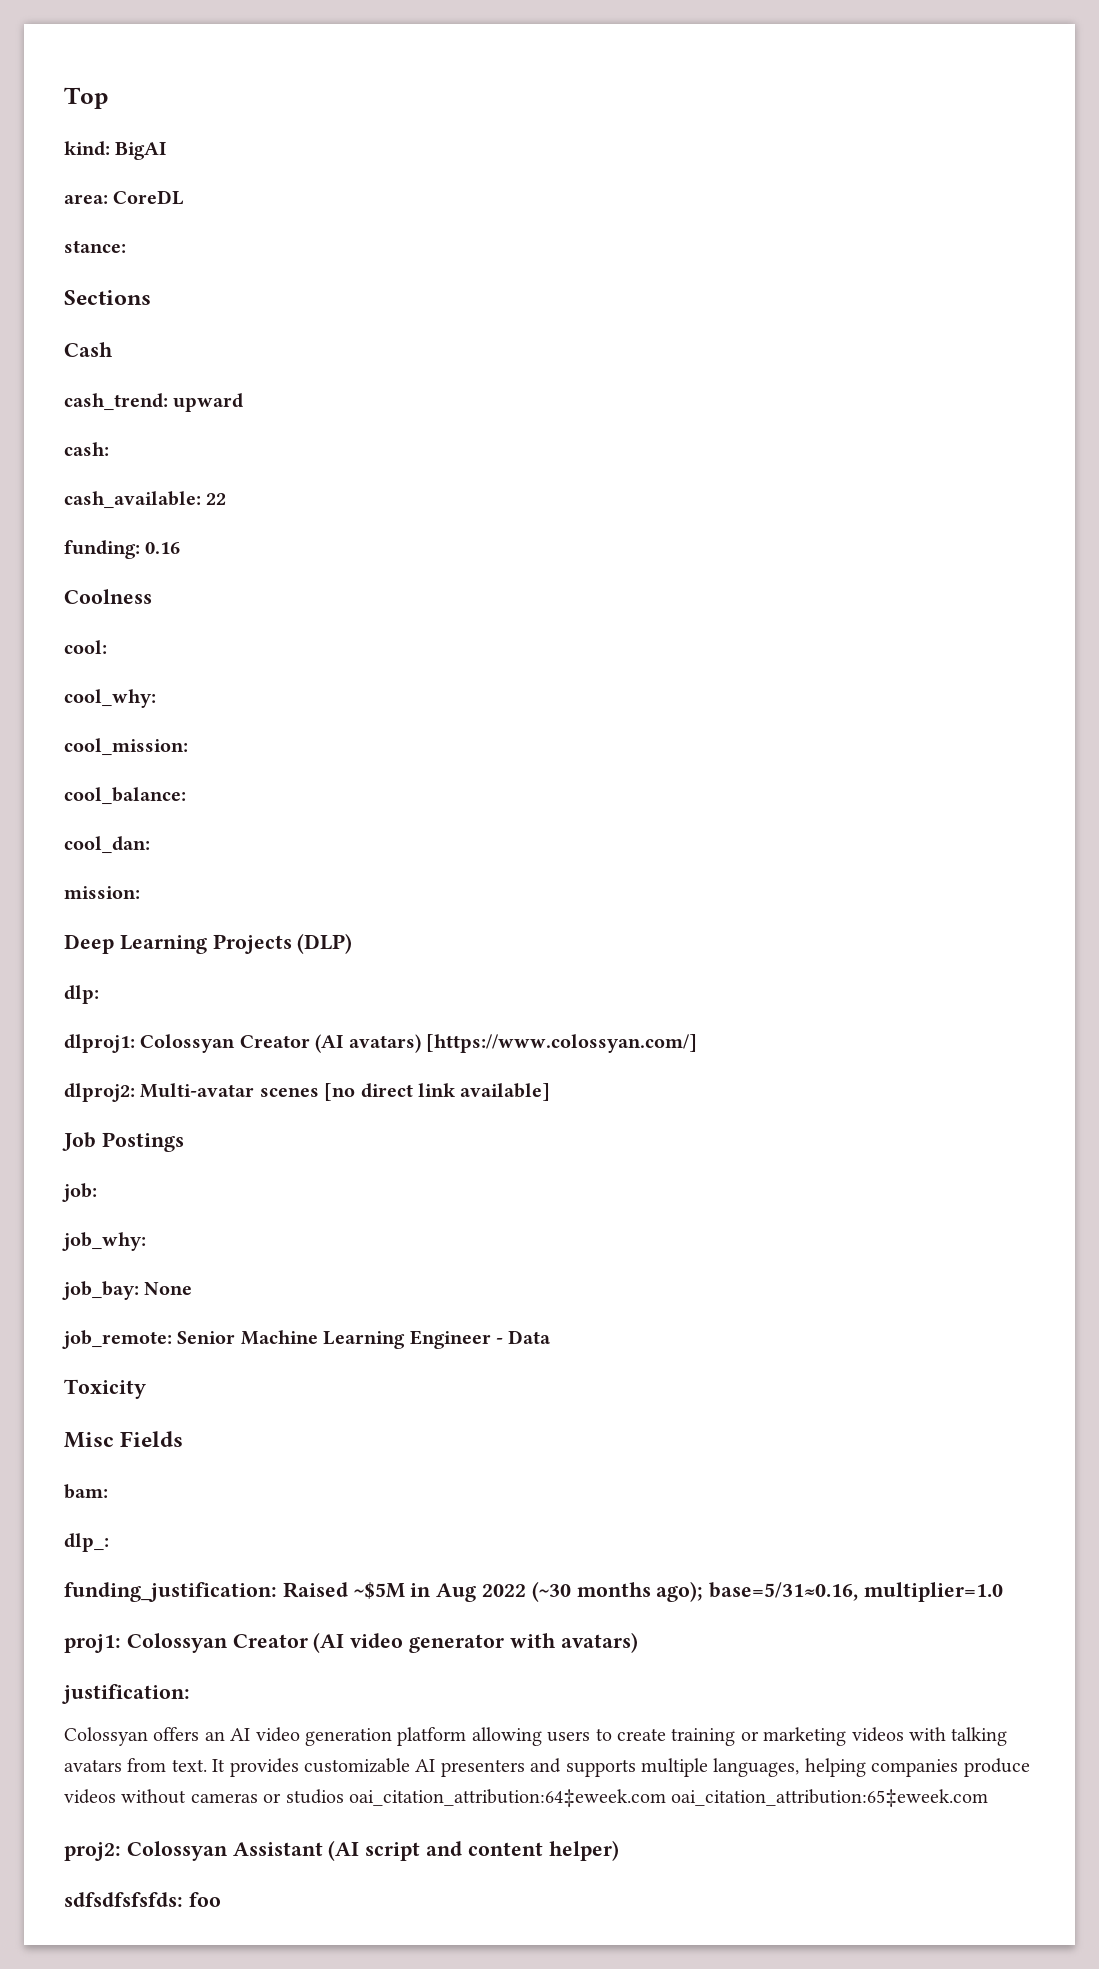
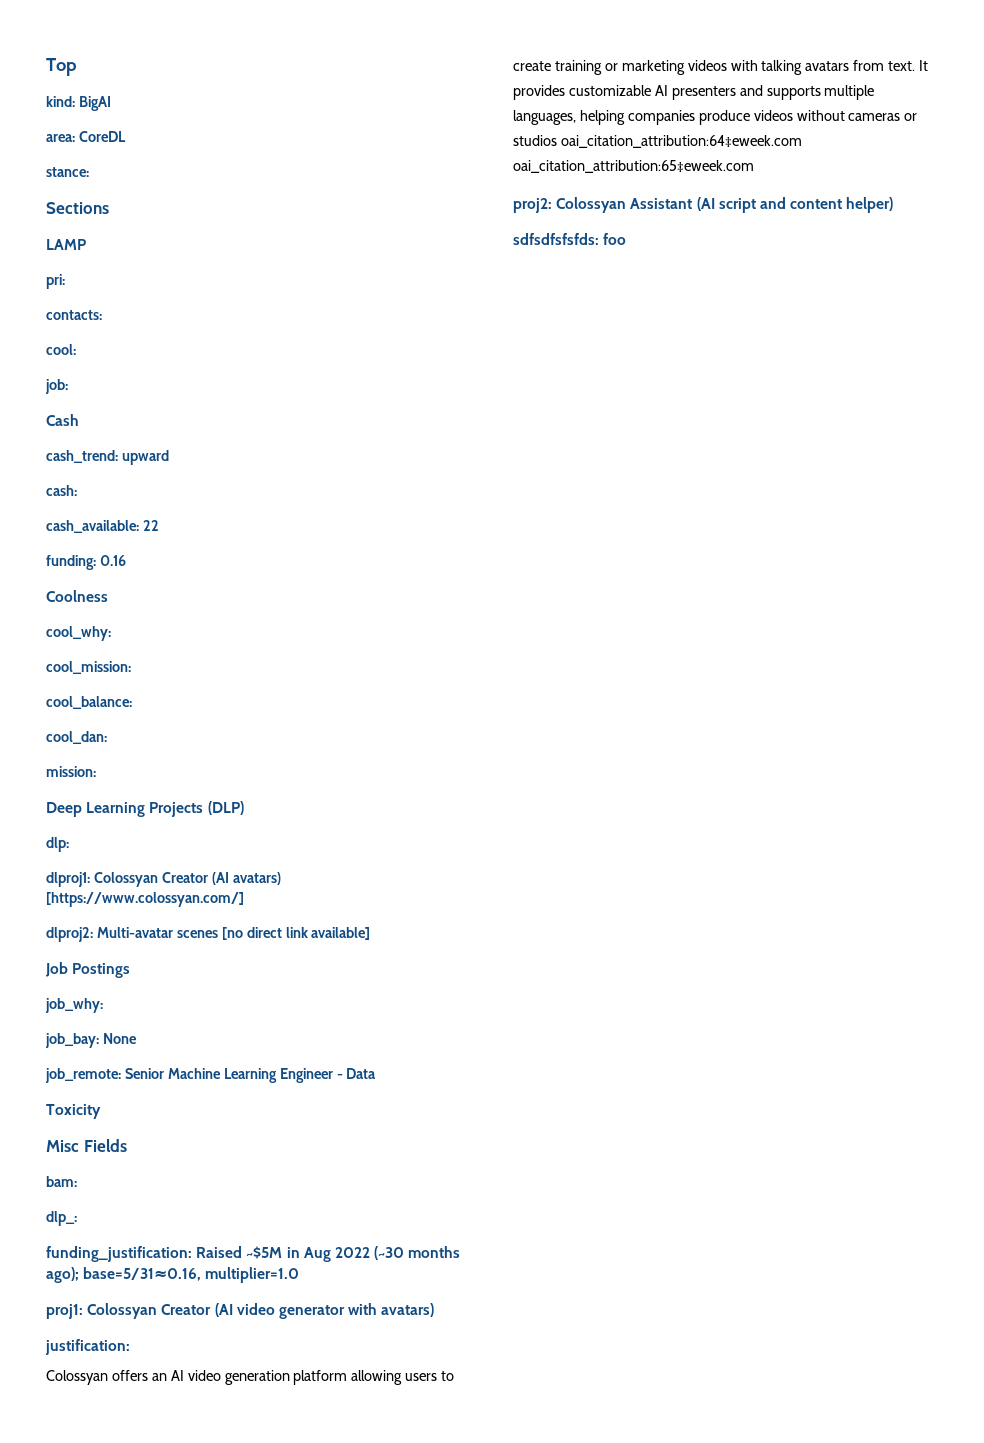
(151, 297) none -> [46,239,86,250] [46,274,65,289] [46,310,102,320] [46,344,76,355] [45,379,68,394] // LAMP // pri: // contacts: // cool: // job:
[64,640,107,654] // cool: -> (108, 596) none
[62,1183,97,1202] // job: -> (131, 970) none

